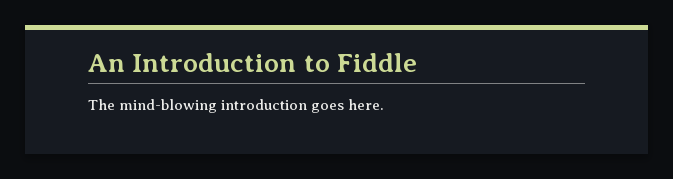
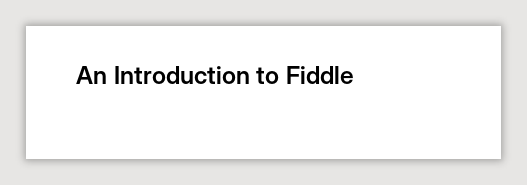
[88,99,385,113] // The mind-blowing introduction goes here. -> (354, 75) none

